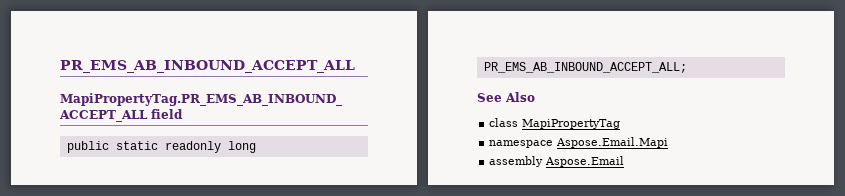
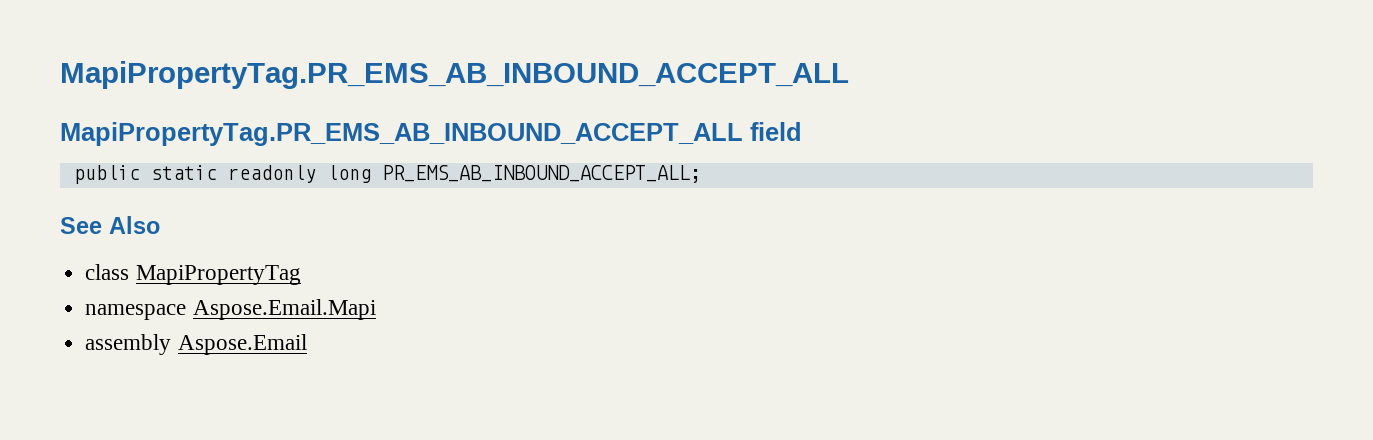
[60,60,355,73] PR_EMS_AB_INBOUND_ACCEPT_ALL -> [60,61,849,89] MapiPropertyTag.PR_EMS_AB_INBOUND_ACCEPT_ALL

